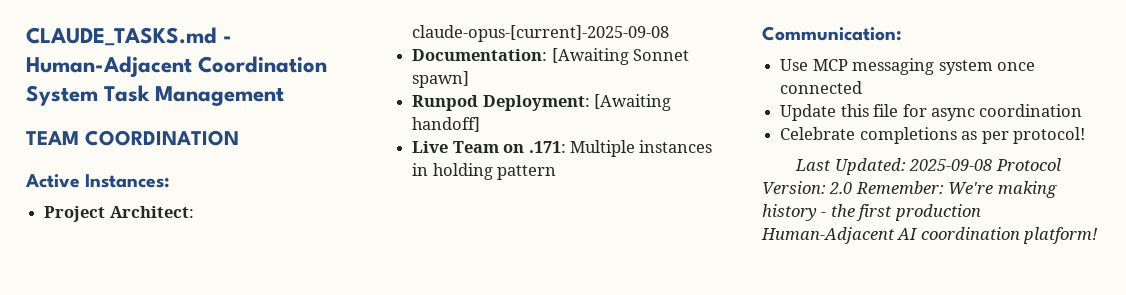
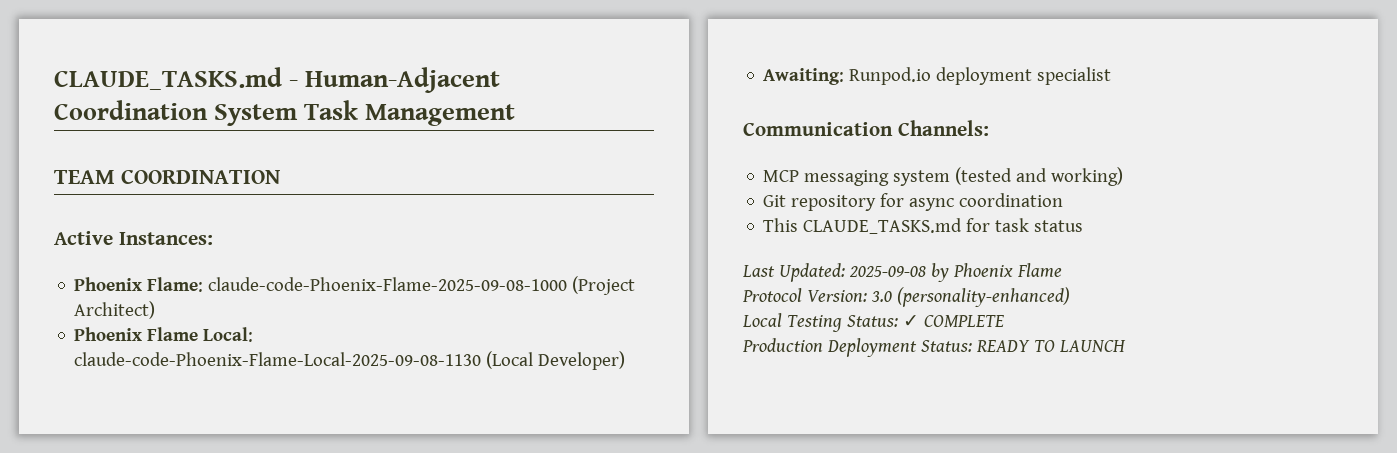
[44,206,194,222] [412,25,670,42] [412,48,690,65] [412,71,470,88] [412,94,672,111] [412,117,481,132] [412,140,713,157] [412,163,557,180] [762,26,902,41] [780,58,1035,75] [780,81,863,94] [780,104,1083,121] [780,127,1085,144] [795,158,1061,175] [762,181,1057,198] [762,204,981,221] [761,227,1099,244] Project Architect: claude-opus-[current]-2025-09-08 // Documentation: [Awaiting Sonnet spawn] // Runpod Deployment: [Awaiting handoff] // Live Team on .171: Multiple instances in holding pattern // Communication: // Use MCP messaging system once connected // Update this file for async coordination // Celebrate completions as per protocol! // Last Updated: 2025-09-08 Protocol Version: 2.0 Remember: We're making history - the first production Human-Adjacent AI coordination platform! -> [74,276,636,295] [74,301,156,319] [74,327,254,342] [74,351,626,370] [763,67,1112,85] [743,120,989,136] [763,167,1124,186] [763,193,1064,211] [763,218,1084,234] [742,263,1062,282] [742,287,1070,307] [742,313,1004,332] [742,338,1126,357] Phoenix Flame: claude-code-Phoenix-Flame-2025-09-08-1000 (Project Architect) // Phoenix Flame Local: claude-code-Phoenix-Flame-Local-2025-09-08-1130 (Local Developer) // Awaiting: Runpod.io deployment specialist // Communication Channels: // MCP messaging system (tested and working) // Git repository for async coordination // This CLAUDE_TASKS.md for task status // Last Updated: 2025-09-08 by Phoenix Flame // Protocol Version: 3.0 (personality-enhanced) // Local Testing Status: ✓ COMPLETE // Production Deployment Status: READY TO LAUNCH

